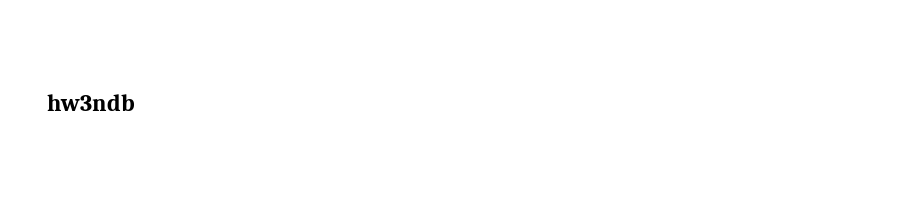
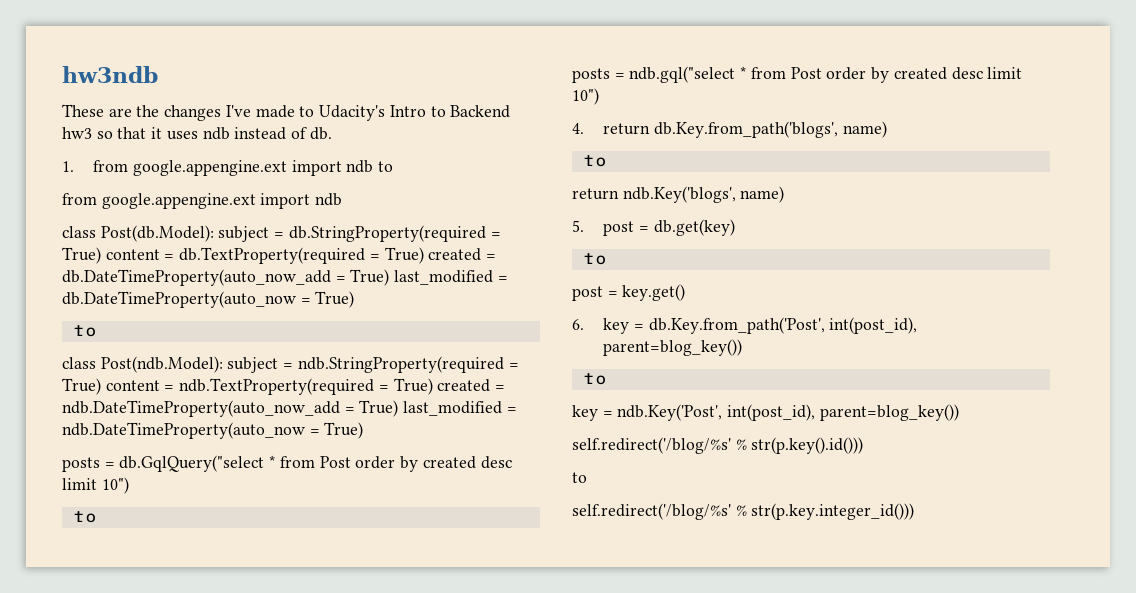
(135, 102) none -> [62,104,511,121] [62,127,332,140] [62,160,394,176] [62,193,343,209] [62,225,501,242] [62,247,497,264] [62,269,508,286] [62,291,355,308] [72,325,97,337] [62,356,519,373] [62,378,506,395] [62,400,517,417] [62,422,364,439] [62,455,512,472] [62,477,129,494] [72,511,97,523] [572,66,1023,83] [572,88,599,105] [572,121,887,138] [582,155,607,167] [572,186,785,203] [572,219,735,236] [582,253,607,265] [572,284,686,301] [572,317,918,334] [603,339,743,356] [582,373,607,385] [572,404,959,421] [572,437,864,454] [572,472,587,483] [572,503,915,520] // These are the changes I've made to Udacity's Intro to Backend hw3 so that it uses ndb instead of db. // 1. from google.appengine.ext import ndb to // from google.appengine.ext import ndb // class Post(db.Model): subject = db.StringProperty(required = True) content = db.TextProperty(required = True) created = db.DateTimeProperty(auto_now_add = True) last_modified = db.DateTimeProperty(auto_now = True) // to // class Post(ndb.Model): subject = ndb.StringProperty(required = True) content = ndb.TextProperty(required = True) created = ndb.DateTimeProperty(auto_now_add = True) last_modified = ndb.DateTimeProperty(auto_now = True) // posts = db.GqlQuery("select * from Post order by created desc limit 10") // to // posts = ndb.gql("select * from Post order by created desc limit 10") // 4. return db.Key.from_path('blogs', name) // to // return ndb.Key('blogs', name) // 5. post = db.get(key) // to // post = key.get() // 6. key = db.Key.from_path('Post', int(post_id), parent=blog_key()) // to // key = ndb.Key('Post', int(post_id), parent=blog_key()) // self.redirect('/blog/%s' % str(p.key().id())) // to // self.redirect('/blog/%s' % str(p.key.integer_id()))

